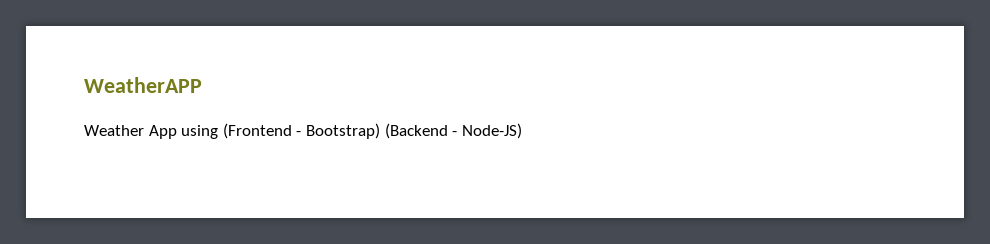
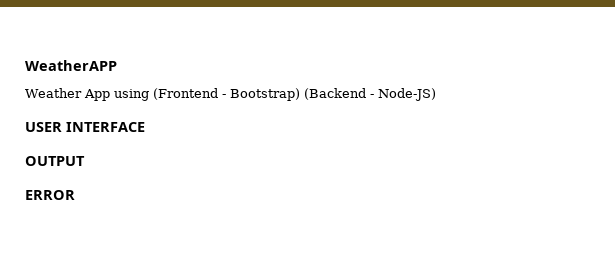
(522, 131) none -> [25,122,145,132] [25,156,85,166] [25,190,75,200] // USER INTERFACE // OUTPUT // ERROR

